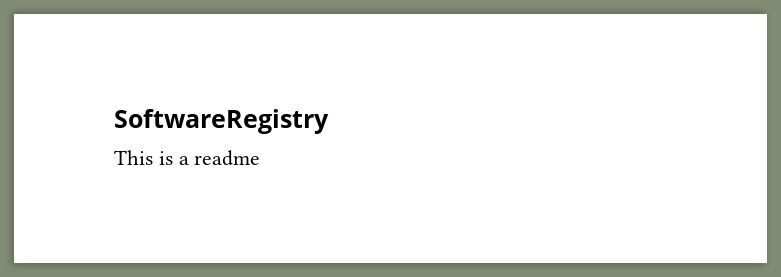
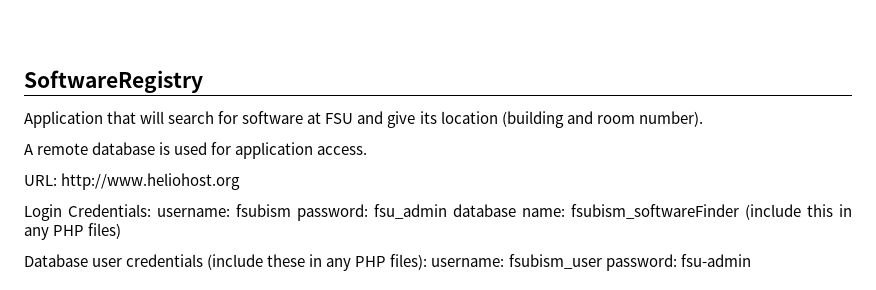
[114,150,261,166] This is a readme -> [24,111,703,128] [24,142,368,159] [24,173,241,190] [24,204,852,221] [24,223,122,240] [24,254,751,271] Application that will search for software at FSU and give its location (building and room number). // A remote database is used for application access. // URL: http://www.heliohost.org // Login Credentials: username: fsubism password: fsu_admin database name: fsubism_softwareFinder (include this in any PHP files) // Database user credentials (include these in any PHP files): username: fsubism_user password: fsu-admin

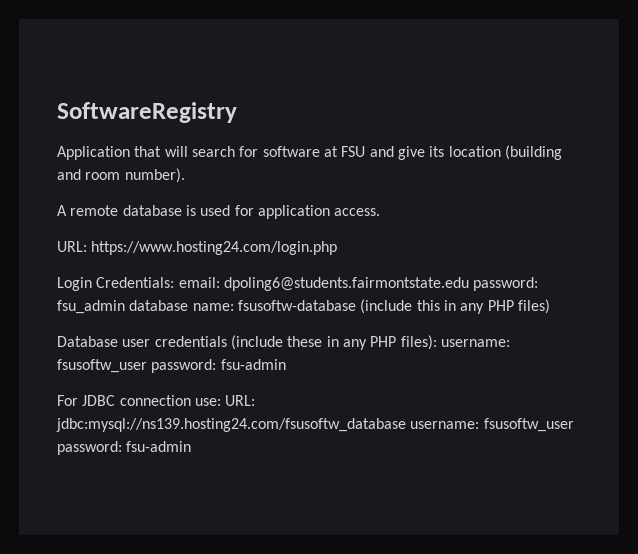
[61,173,241,190] http://www.heliohost.org -> [91,241,338,255] https://www.hosting24.com/login.php
[157,204,291,217] username: fsubism -> [178,277,469,291] email: dpoling6@students.fairmontstate.edu
[571,204,739,219] fsubism_softwareFinder -> [237,300,356,311] fsusoftw-database
[508,254,751,271] fsubism_user password: fsu-admin -> [57,359,286,373] [57,395,256,406] [56,418,574,432] [57,441,192,455] fsusoftw_user password: fsu-admin // For JDBC connection use: URL: jdbc:mysql://ns139.hosting24.com/fsusoftw_database username: fsusoftw_user password: fsu-admin

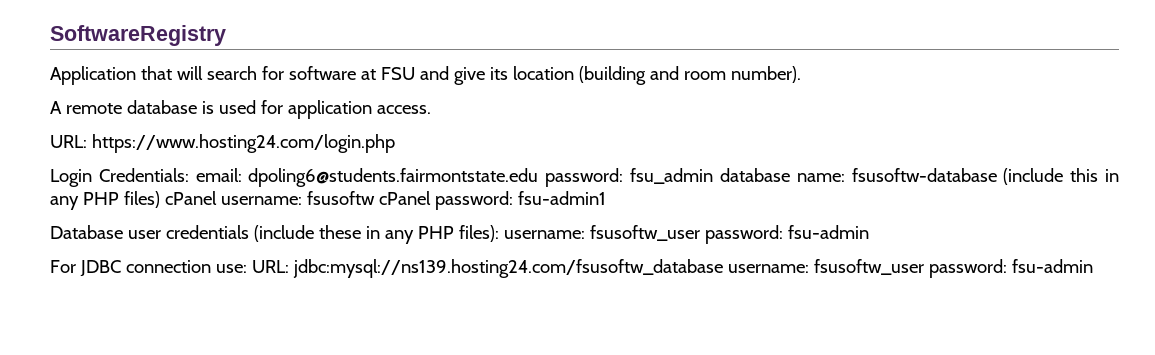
(550, 306) none -> [164,191,606,210] cPanel username: fsusoftw cPanel password: fsu-admin1

